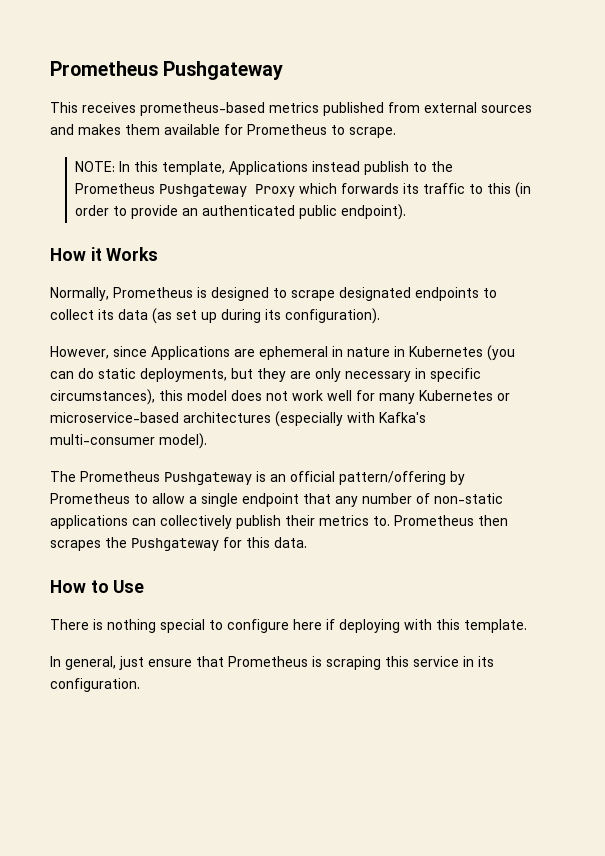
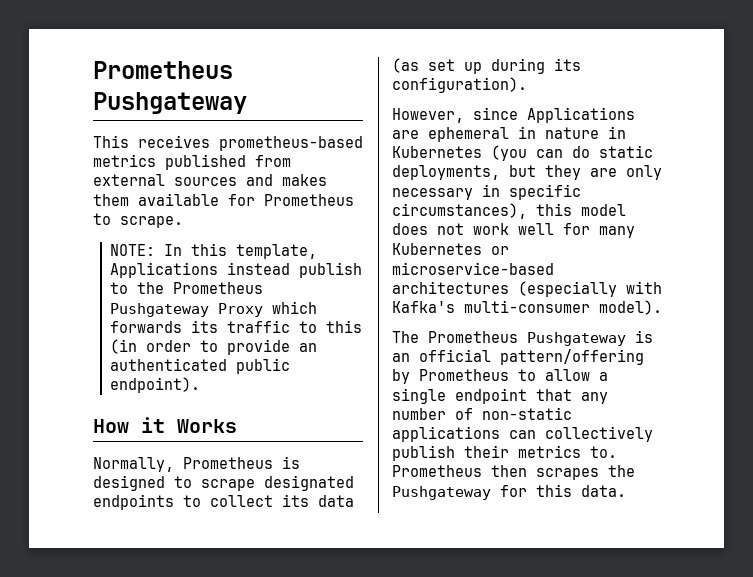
[50,580,145,593] [50,619,527,633] [50,656,494,670] [50,678,140,692] // How to Use // There is nothing special to configure here if deploying with this template. // In general, just ensure that Prometheus is scraping this service in its configuration. -> (626, 491) none

